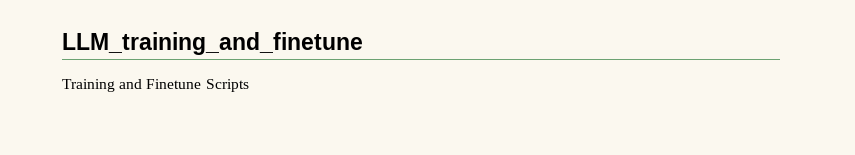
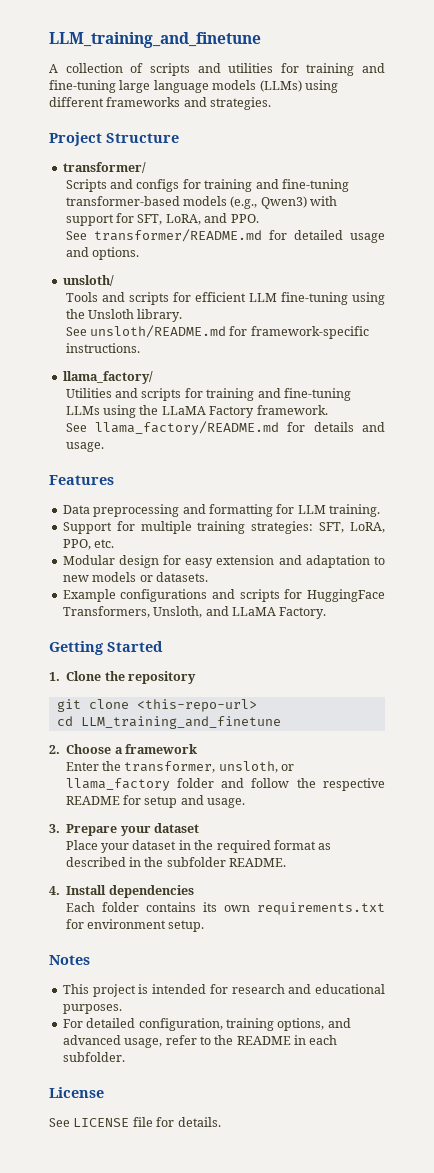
[62,32,363,55] [62,79,249,92] LLM_training_and_finetune // Training and Finetune Scripts -> [49,32,261,48] [49,63,385,76] [49,80,338,93] [49,97,272,110] [49,132,179,146] [62,162,146,173] [65,179,349,192] [65,196,338,209] [65,213,259,226] [65,229,386,243] [65,247,140,260] [62,275,114,286] [65,292,386,305] [65,309,183,322] [65,325,369,339] [65,343,140,353] [62,371,153,384] [65,388,351,401] [65,405,328,418] [65,421,386,435] [65,442,104,452] [49,475,114,485] [62,504,380,517] [62,521,385,534] [62,539,115,550] [62,555,385,568] [62,572,208,582] [62,589,385,602] [62,606,327,619] [49,641,163,655] [49,671,196,684] [56,699,257,712] [56,716,281,729] [49,744,197,754] [65,761,295,773] [65,778,386,791] [65,795,246,808] [49,823,199,836] [65,840,332,853] [65,857,287,867] [49,885,194,898] [65,902,385,915] [65,919,205,932] [49,955,90,965] [62,984,385,997] [62,1004,122,1014] [62,1018,351,1031] [62,1035,338,1048] [62,1052,125,1062] [49,1087,104,1098] [49,1117,221,1127] LLM_training_and_finetune // A collection of scripts and utilities for training and fine-tuning large language models (LLMs) using different frameworks and strategies. // Project Structure // transformer/ // Scripts and configs for training and fine-tuning transformer-based models (e.g., Qwen3) with support for SFT, LoRA, and PPO. // See transformer/README.md for detailed usage and options. // unsloth/ // Tools and scripts for efficient LLM fine-tuning using the Unsloth library. // See unsloth/README.md for framework-specific instructions. // llama_factory/ // Utilities and scripts for training and fine-tuning LLMs using the LLaMA Factory framework. // See llama_factory/README.md for details and usage. // Features // Data preprocessing and formatting for LLM training. // Support for multiple training strategies: SFT, LoRA, PPO, etc. // Modular design for easy extension and adaptation to new models or datasets. // Example configurations and scripts for HuggingFace Transformers, Unsloth, and LLaMA Factory. // Getting Started // 1. Clone the repository // git clone <this-repo-url> // cd LLM_training_and_finetune // 2. Choose a framework // Enter the transformer, unsloth, or llama_factory folder and follow the respective README for setup and usage. // 3. Prepare your dataset // Place your dataset in the required format as described in the subfolder README. // 4. Install dependencies // Each folder contains its own requirements.txt for environment setup. // Notes // This project is intended for research and educational purposes. // For detailed configuration, training options, and advanced usage, refer to the README in each subfolder. // License // See LICENSE file for details.

